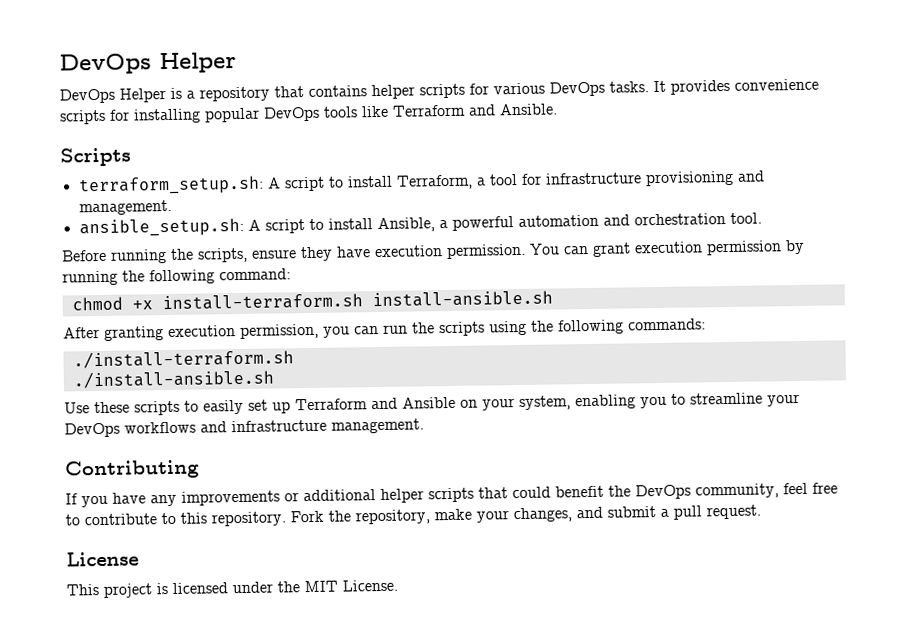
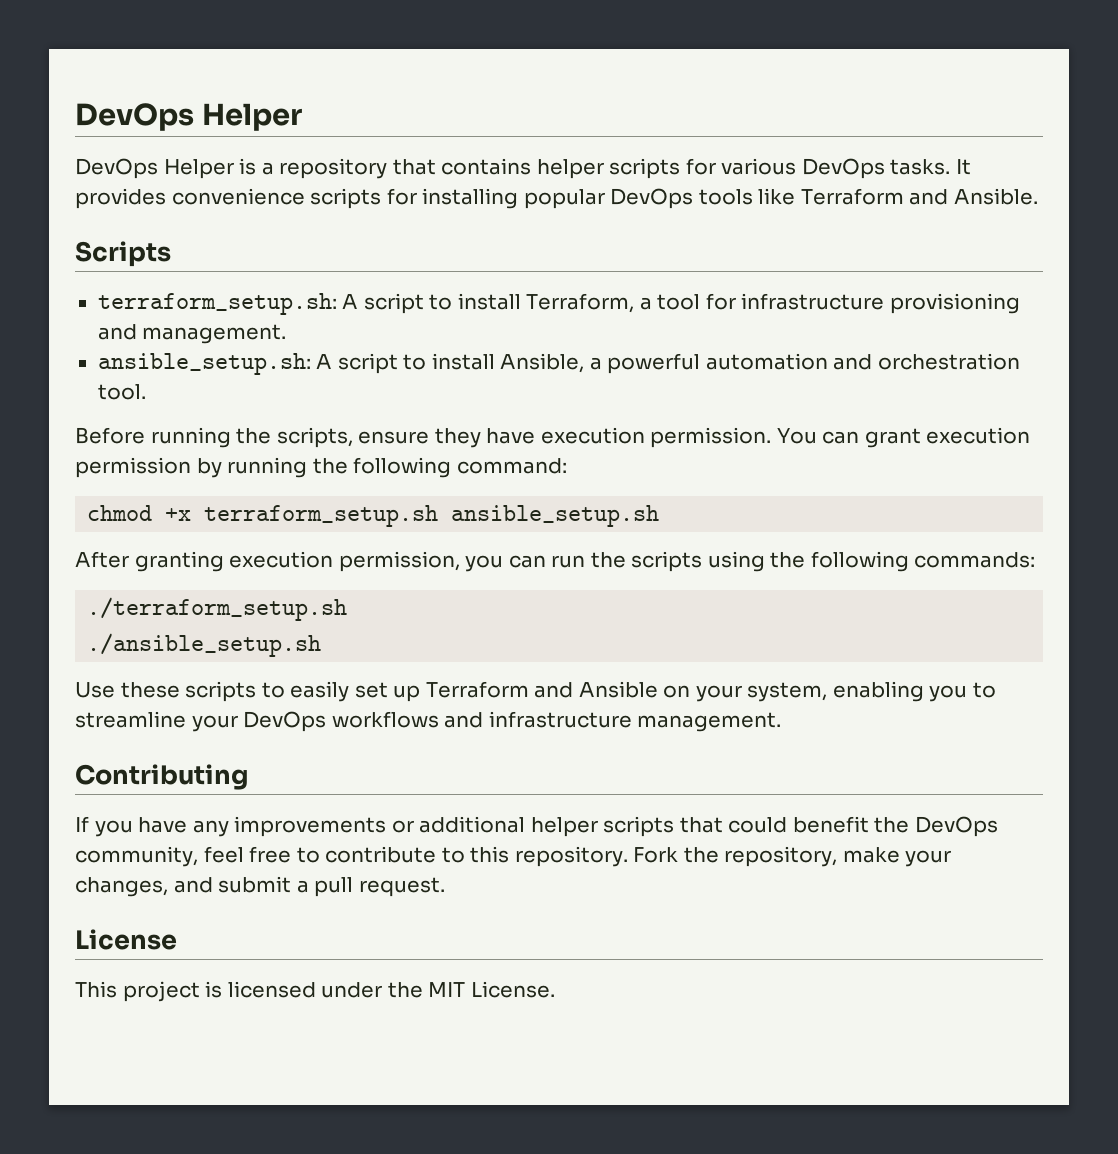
[161,290,553,311] install-terraform.sh install-ansible.sh -> [204,505,660,527] terraform_setup.sh ansible_setup.sh
[72,349,294,369] [72,369,274,389] ./install-terraform.sh // ./install-ansible.sh -> [87,597,348,621] [87,633,322,657] ./terraform_setup.sh // ./ansible_setup.sh

